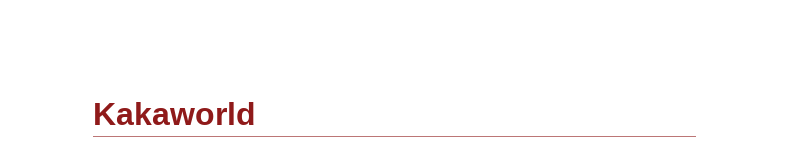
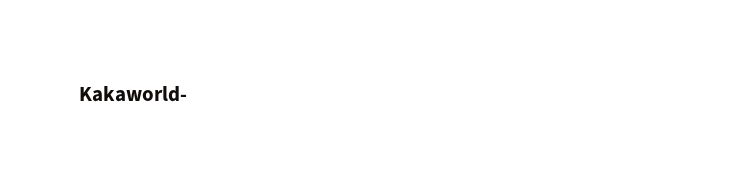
[93,102,256,125] Kakaworld -> [79,86,187,102] Kakaworld-

